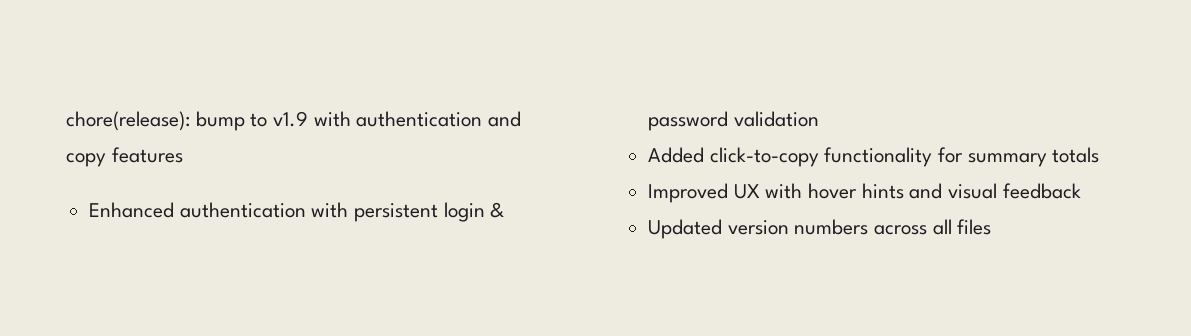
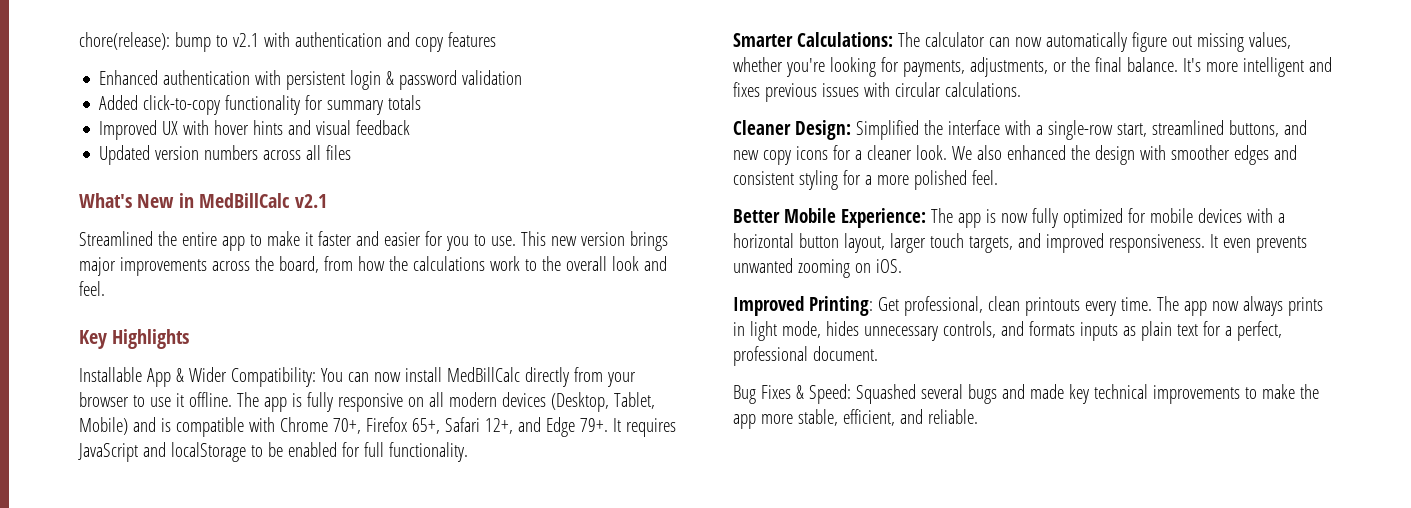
[273,111,309,127] v1.9 -> [232,33,259,47] v2.1
(992, 227) none -> [79,193,327,208] [79,231,668,251] [79,256,667,276] [79,281,105,296] [79,329,190,349] [79,367,636,387] [79,392,655,412] [79,417,676,437] [78,442,468,462] [733,32,1291,52] [733,57,1332,77] [733,82,1021,102] [733,120,1307,140] [733,145,1297,165] [733,170,998,190] [733,208,1285,228] [733,233,1307,253] [733,258,902,278] [733,296,1323,316] [733,321,1282,341] [733,346,878,366] [733,384,1319,404] [733,409,978,429] // What's New in MedBillCalc v2.1 // Streamlined the entire app to make it faster and easier for you to use. This new version brings major improvements across the board, from how the calculations work to the overall look and feel. // Key Highlights // Installable App & Wider Compatibility: You can now install MedBillCalc directly from your browser to use it offline. The app is fully responsive on all modern devices (Desktop, Tablet, Mobile) and is compatible with Chrome 70+, Firefox 65+, Safari 12+, and Edge 79+. It requires JavaScript and localStorage to be enabled for full functionality. // Smarter Calculations: The calculator can now automatically figure out missing values, whether you're looking for payments, adjustments, or the final balance. It's more intelligent and fixes previous issues with circular calculations. // Cleaner Design: Simplified the interface with a single-row start, streamlined buttons, and new copy icons for a cleaner look. We also enhanced the design with smoother edges and consistent styling for a more polished feel. // Better Mobile Experience: The app is now fully optimized for mobile devices with a horizontal button layout, larger touch targets, and improved responsiveness. It even prevents unwanted zooming on iOS. // Improved Printing: Get professional, clean printouts every time. The app now always prints in light mode, hides unnecessary controls, and formats inputs as plain text for a perfect, professional document. // Bug Fixes & Speed: Squashed several bugs and made key technical improvements to make the app more stable, efficient, and reliable.

